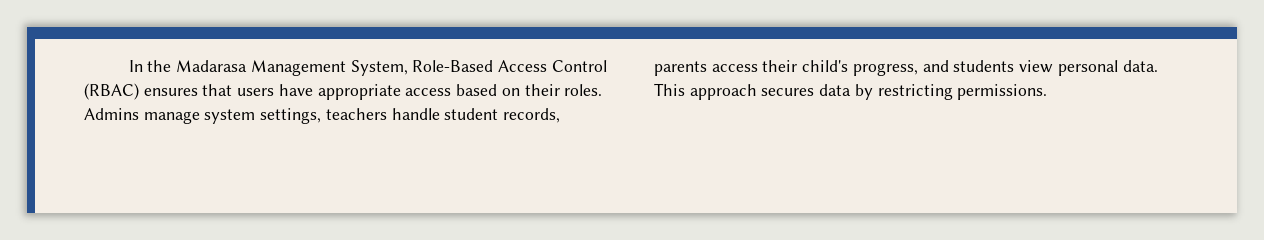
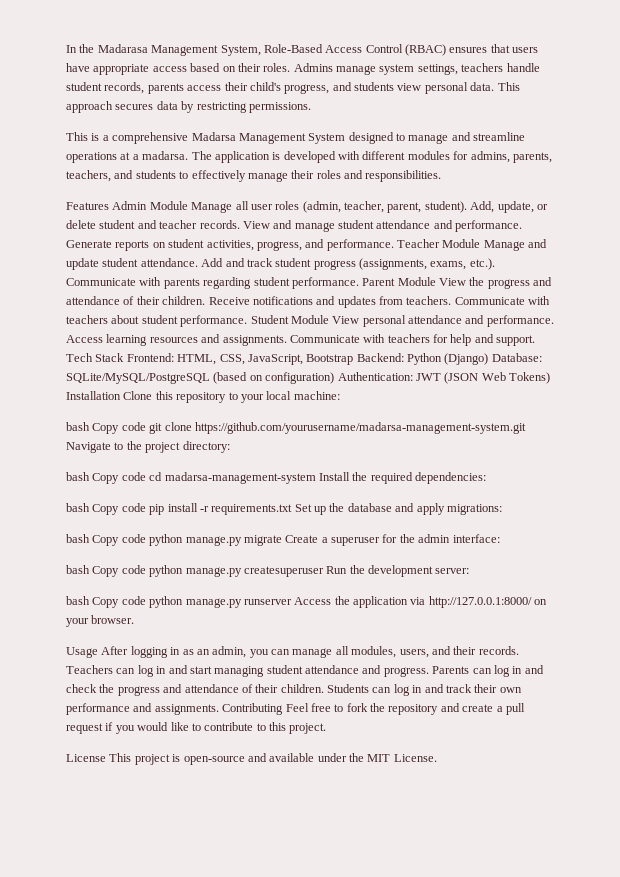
(1048, 92) none -> [66,132,526,144] [66,151,552,163] [66,170,442,182] [66,201,548,213] [66,220,523,232] [66,239,548,251] [66,258,495,270] [66,277,553,289] [66,296,551,308] [66,315,554,327] [66,334,536,346] [66,353,542,365] [66,372,550,384] [66,391,340,403] [66,422,526,434] [66,441,230,453] [66,472,486,484] [66,503,502,515] [66,534,500,546] [66,565,470,577] [66,596,548,608] [66,615,135,627] [66,646,519,658] [66,665,544,677] [66,684,522,696] [66,703,525,715] [66,722,327,734] [66,753,437,765] // This is a comprehensive Madarsa Management System designed to manage and streamline operations at a madarsa. The application is developed with different modules for admins, parents, teachers, and students to effectively manage their roles and responsibilities. // Features Admin Module Manage all user roles (admin, teacher, parent, student). Add, update, or delete student and teacher records. View and manage student attendance and performance. Generate reports on student activities, progress, and performance. Teacher Module Manage and update student attendance. Add and track student progress (assignments, exams, etc.). Communicate with parents regarding student performance. Parent Module View the progress and attendance of their children. Receive notifications and updates from teachers. Communicate with teachers about student performance. Student Module View personal attendance and performance. Access learning resources and assignments. Communicate with teachers for help and support. Tech Stack Frontend: HTML, CSS, JavaScript, Bootstrap Backend: Python (Django) Database: SQLite/MySQL/PostgreSQL (based on configuration) Authentication: JWT (JSON Web Tokens) Installation Clone this repository to your local machine: // bash Copy code git clone https://github.com/yourusername/madarsa-management-system.git Navigate to the project directory: // bash Copy code cd madarsa-management-system Install the required dependencies: // bash Copy code pip install -r requirements.txt Set up the database and apply migrations: // bash Copy code python manage.py migrate Create a superuser for the admin interface: // bash Copy code python manage.py createsuperuser Run the development server: // bash Copy code python manage.py runserver Access the application via http://127.0.0.1:8000/ on your browser. // Usage After logging in as an admin, you can manage all modules, users, and their records. Teachers can log in and start managing student attendance and progress. Parents can log in and check the progress and attendance of their children. Students can log in and track their own performance and assignments. Contributing Feel free to fork the repository and create a pull request if you would like to contribute to this project. // License This project is open-source and available under the MIT License.

